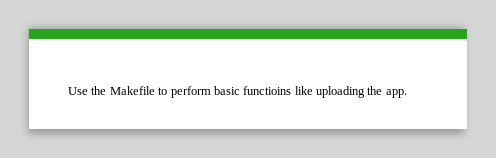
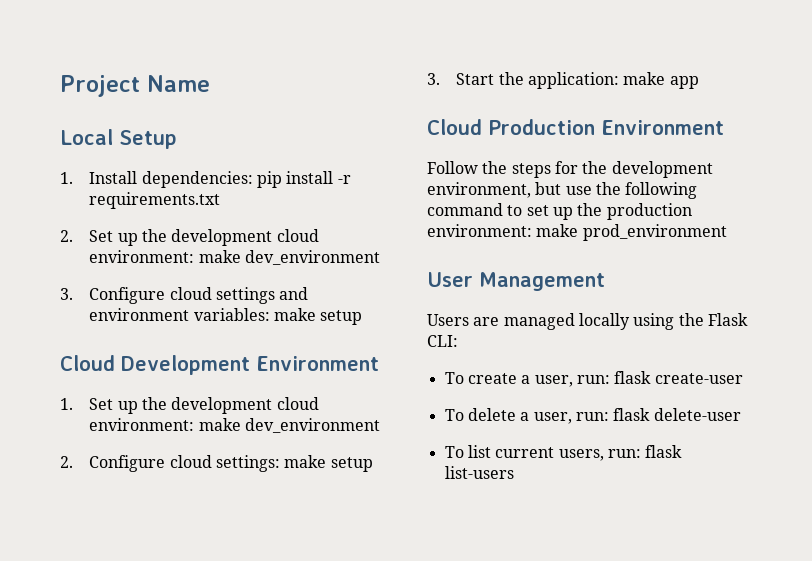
[68,86,407,98] Use the Makefile to perform basic functioins like uploading the app. -> [60,75,210,97] [60,129,177,149] [60,171,351,188] [89,192,221,209] [60,229,319,246] [89,250,381,265] [60,287,309,304] [89,308,363,325] [60,355,379,375] [60,397,319,414] [89,418,381,433] [60,455,373,472] [427,72,699,89] [427,119,724,135] [427,161,713,178] [427,182,698,199] [427,203,692,220] [427,224,727,241] [427,272,605,291] [427,313,748,330] [427,335,458,347] [444,371,743,387] [444,408,741,424] [444,445,683,461] [444,466,514,479] Project Name // Local Setup // 1. Install dependencies: pip install -r requirements.txt // 2. Set up the development cloud environment: make dev_environment // 3. Configure cloud settings and environment variables: make setup // Cloud Development Environment // 1. Set up the development cloud environment: make dev_environment // 2. Configure cloud settings: make setup // 3. Start the application: make app // Cloud Production Environment // Follow the steps for the development environment, but use the following command to set up the production environment: make prod_environment // User Management // Users are managed locally using the Flask CLI: // To create a user, run: flask create-user // To delete a user, run: flask delete-user // To list current users, run: flask list-users

